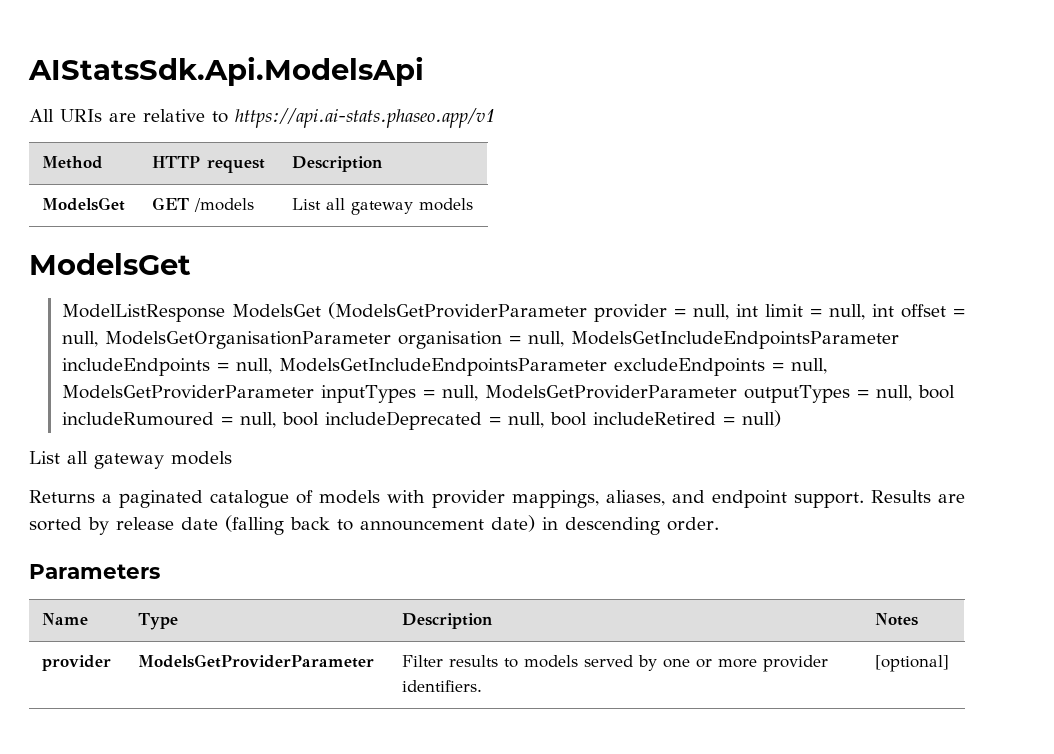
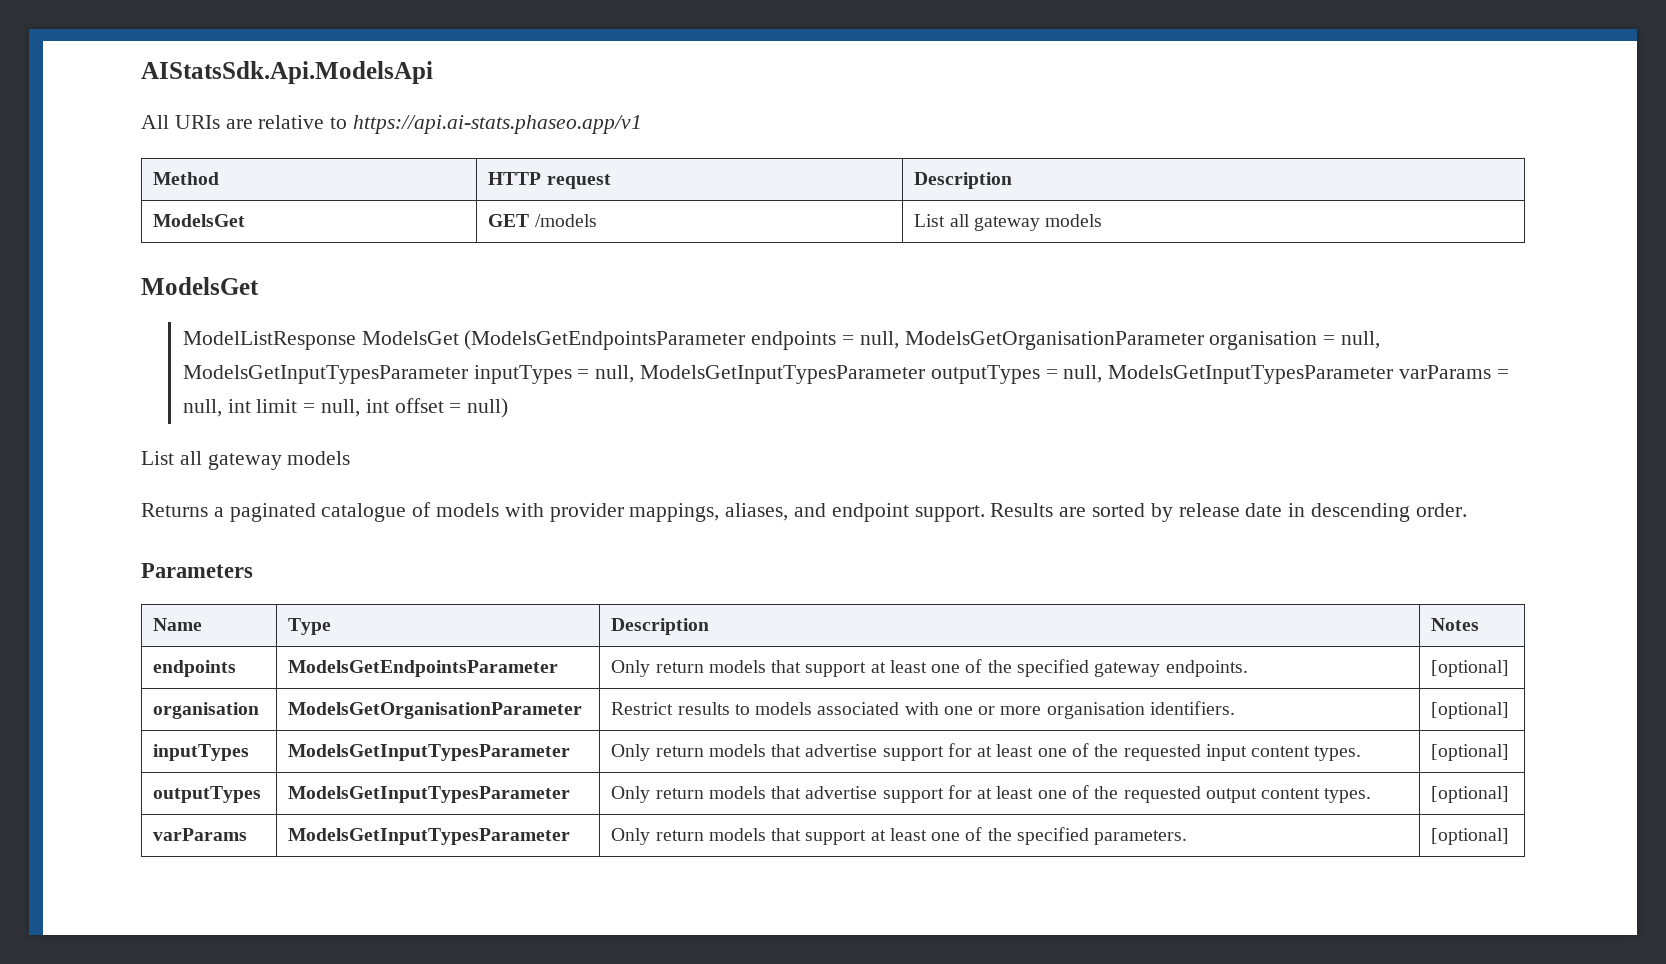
[327,302,667,322] (ModelsGetProviderParameter provider -> [464,330,1381,350] [182,365,1492,384] (ModelsGetEndpointsParameter endpoints = null, ModelsGetOrganisationParameter organisation = null, ModelsGetInputTypesParameter inputTypes = null, ModelsGetInputTypesParameter outputTypes = null, ModelsGetInputTypesParameter varParams
[61,331,899,349] [61,358,827,376] [61,385,955,403] [61,411,735,430] null, ModelsGetOrganisationParameter organisation = null, ModelsGetIncludeEndpointsParameter includeEndpoints = null, ModelsGetIncludeEndpointsParameter excludeEndpoints = null, ModelsGetProviderParameter inputTypes = null, ModelsGetProviderParameter outputTypes = null, bool includeRumoured = null, bool includeDeprecated = null, bool includeRetired = -> (462, 408) none
[225,515,535,535] (falling back to announcement date) -> (1283, 510) none
[42,655,112,671] [138,654,375,668] [402,655,444,667] provider | ModelsGetProviderParameter | Filter -> [153,660,237,677] [288,660,559,677] [611,659,1248,677] [1431,660,1510,677] [153,702,260,719] [288,702,583,719] [611,702,674,715] endpoints | ModelsGetEndpointsParameter | Only return models that support at least one of the specified gateway endpoints. | [optional] // organisation | ModelsGetOrganisationParameter | Restrict
[584,655,658,671] served by -> [817,702,939,715] associated with
[763,655,829,672] provider -> [1046,702,1145,719] organisation
(950, 663) none -> [153,744,250,761] [288,744,571,761] [611,743,1362,761] [1431,744,1510,761] [153,786,262,803] [288,786,571,803] [611,785,1372,803] [1431,786,1510,803] [153,828,248,841] [288,828,571,845] [611,827,1188,845] [1431,828,1510,845] // inputTypes | ModelsGetInputTypesParameter | Only return models that advertise support for at least one of the requested input content types. | [optional] // outputTypes | ModelsGetInputTypesParameter | Only return models that advertise support for at least one of the requested output content types. | [optional] // varParams | ModelsGetInputTypesParameter | Only return models that support at least one of the specified parameters. | [optional]

